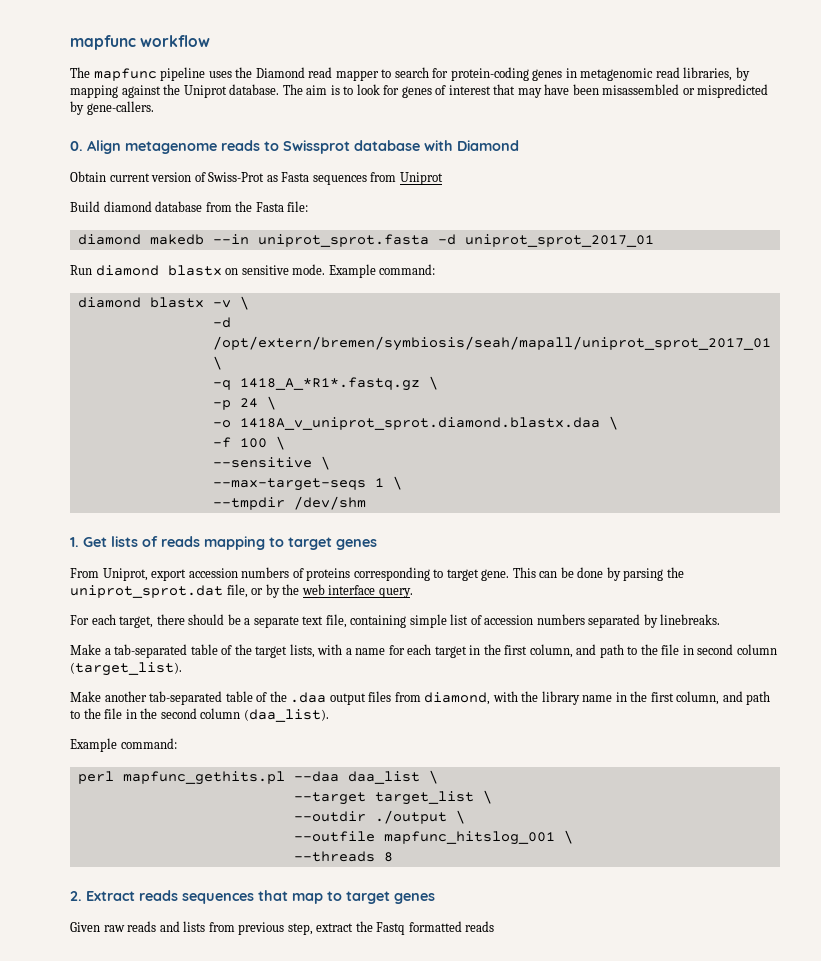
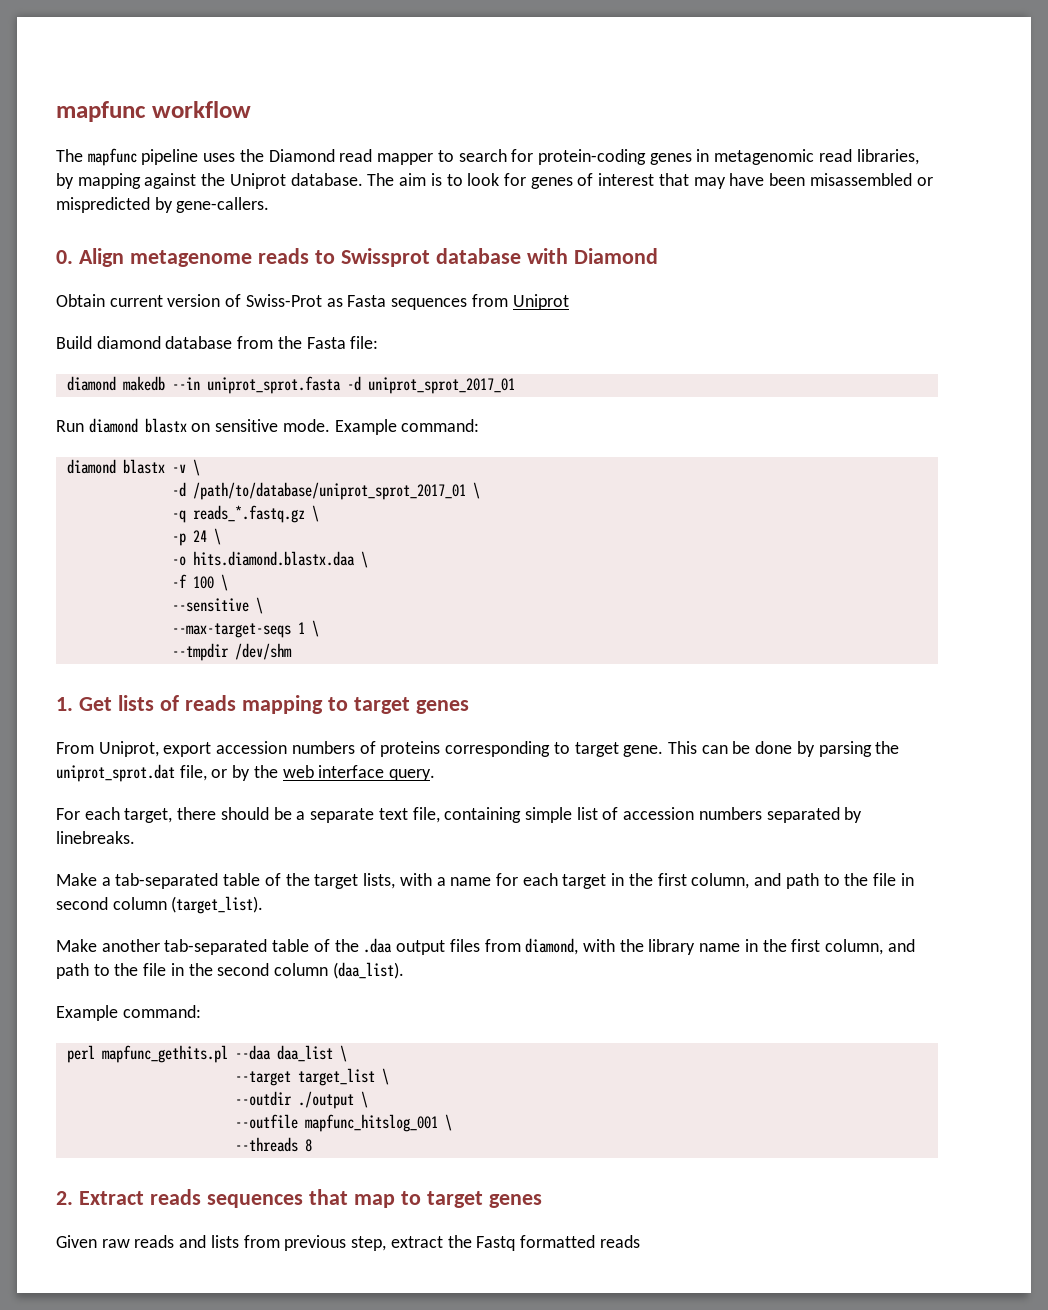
[212,336,771,351] /opt/extern/bremen/symbiosis/seah/mapall/uniprot_sprot_2017_01 -> [192,482,466,500] /path/to/database/uniprot_sprot_2017_01
[239,377,420,391] 1418_A_*R1*.fastq.gz -> [192,505,305,523] reads_*.fastq.gz
[239,417,600,430] 1418A_v_uniprot_sprot.diamond.blastx.daa -> [192,551,355,566] hits.diamond.blastx.daa

